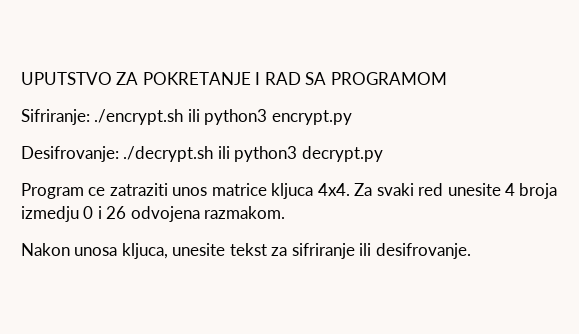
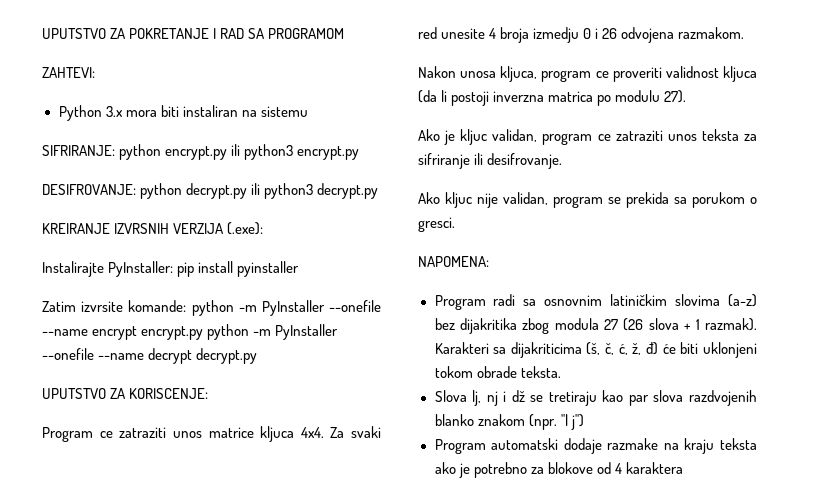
[21,109,184,125] Sifriranje: ./encrypt.sh -> [42,67,95,78] [58,105,308,121] [42,144,228,160] ZAHTEVI: // Python 3.x mora biti instaliran na sistemu // SIFRIRANJE: python encrypt.py
[21,146,214,162] Desifrovanje: ./decrypt.sh -> [42,183,248,199] DESIFROVANJE: python decrypt.py
(383, 154) none -> [42,222,264,235] [42,261,300,277] [42,300,381,316] [42,324,339,340] [42,348,258,364] [42,388,209,399] // KREIRANJE IZVRSNIH VERZIJA (.exe): // Instalirajte PyInstaller: pip install pyinstaller // Zatim izvrsite komande: python -m PyInstaller --onefile --name encrypt encrypt.py python -m PyInstaller --onefile --name decrypt decrypt.py // UPUTSTVO ZA KORISCENJE:
[172,243,471,259] unesite tekst za sifriranje ili desifrovanje. -> [541,66,757,82] [418,90,687,106] [418,129,757,145] [418,153,563,169] [418,192,757,208] [418,217,455,232] [418,256,489,267] [434,294,757,310] [434,318,757,334] [434,342,757,358] [434,366,561,378] [434,390,757,406] [434,414,584,430] [434,438,757,454] [434,462,683,478] program ce proveriti validnost kljuca (da li postoji inverzna matrica po modulu 27). // Ako je kljuc validan, program ce zatraziti unos teksta za sifriranje ili desifrovanje. // Ako kljuc nije validan, program se prekida sa porukom o gresci. // NAPOMENA: // Program radi sa osnovnim latiničkim slovima (a-z) bez dijakritika zbog modula 27 (26 slova + 1 razmak). Karakteri sa dijakriticima (š, č, ć, ž, đ) će biti uklonjeni tokom obrade teksta. // Slova lj, nj i dž se tretiraju kao par slova razdvojenih blanko znakom (npr. "l j") // Program automatski dodaje razmake na kraju teksta ako je potrebno za blokove od 4 karaktera

